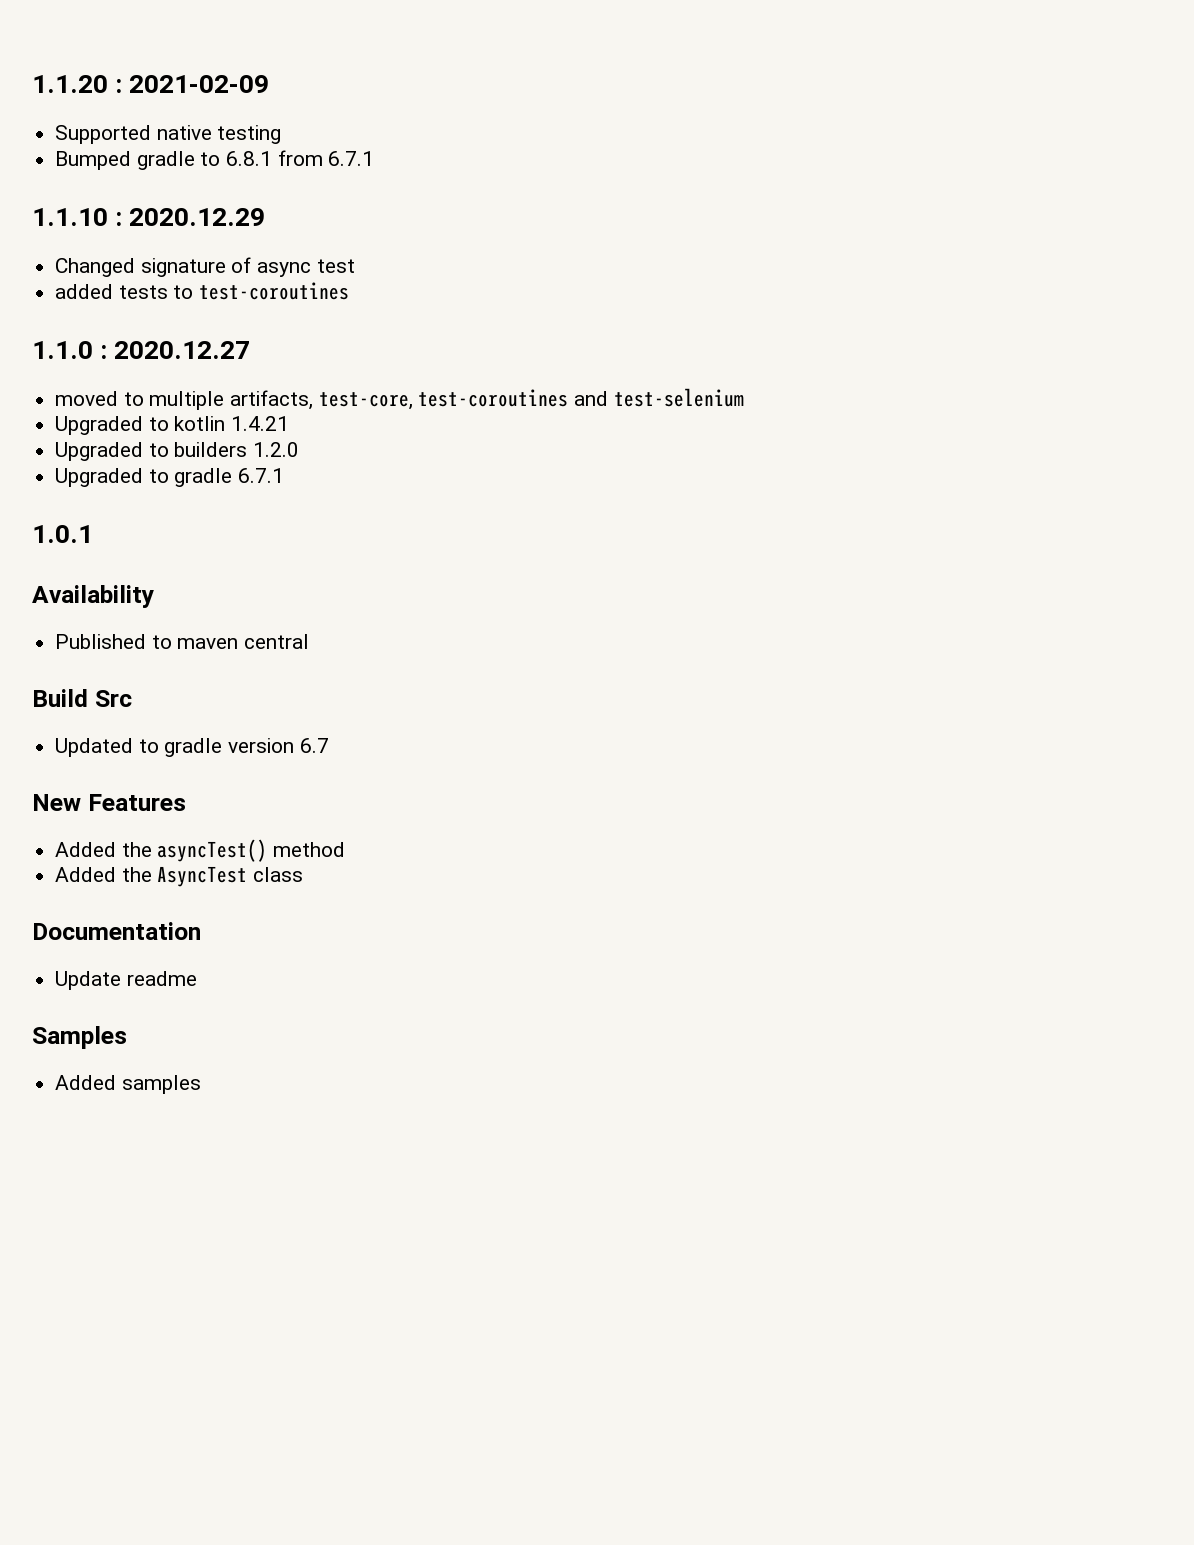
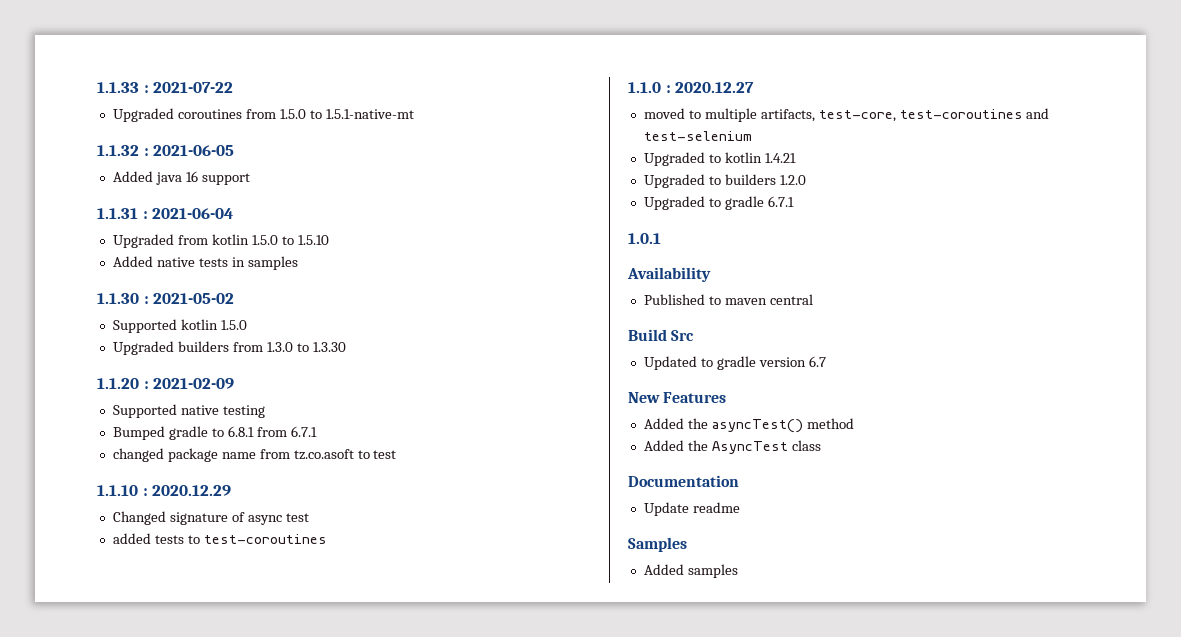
(32, 84) none -> [97,82,234,93] [112,108,414,122] [97,145,235,156] [112,171,250,185] [97,208,234,219] [112,234,329,248] [112,256,298,270] [97,293,235,304] [112,319,247,333] [112,341,346,355] 1.1.33 : 2021-07-22 // Upgraded coroutines from 1.5.0 to 1.5.1-native-mt // 1.1.32 : 2021-06-05 // Added java 16 support // 1.1.31 : 2021-06-04 // Upgraded from kotlin 1.5.0 to 1.5.10 // Added native tests in samples // 1.1.30 : 2021-05-02 // Supported kotlin 1.5.0 // Upgraded builders from 1.3.0 to 1.3.30 //
(375, 158) none -> [112,448,397,462] // changed package name from tz.co.asoft to test

